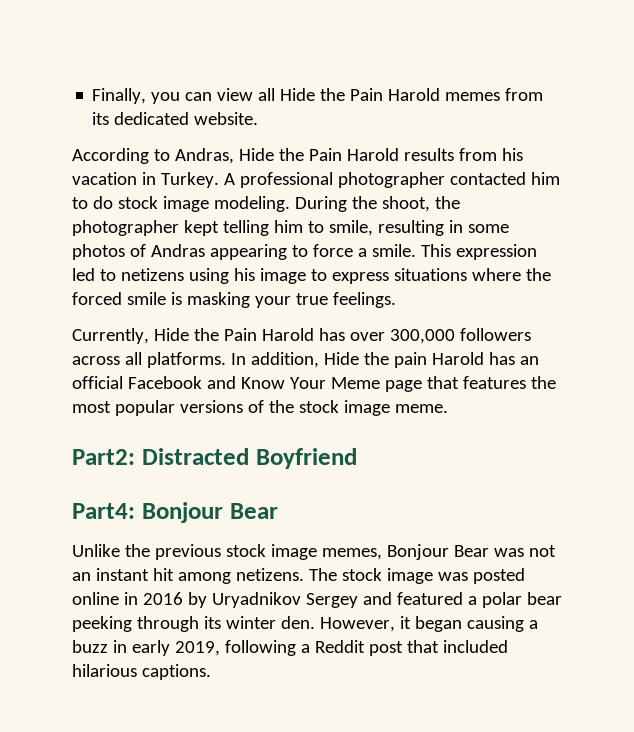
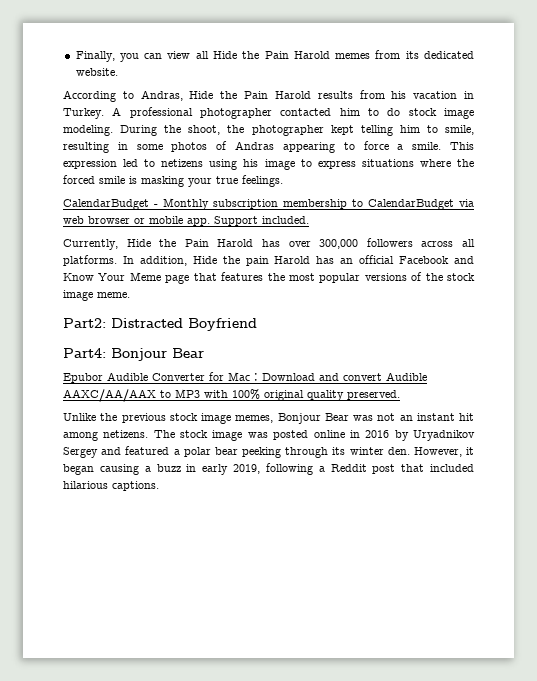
(396, 300) none -> [63,198,474,210] [63,216,309,226] // CalendarBudget - Monthly subscription membership to CalendarBudget via web browser or mobile app. Support included.
(278, 511) none -> [63,372,427,383] [63,389,400,402] // Epubor Audible Converter for Mac：Download and convert Audible AAXC/AA/AAX to MP3 with 100% original quality preserved.

